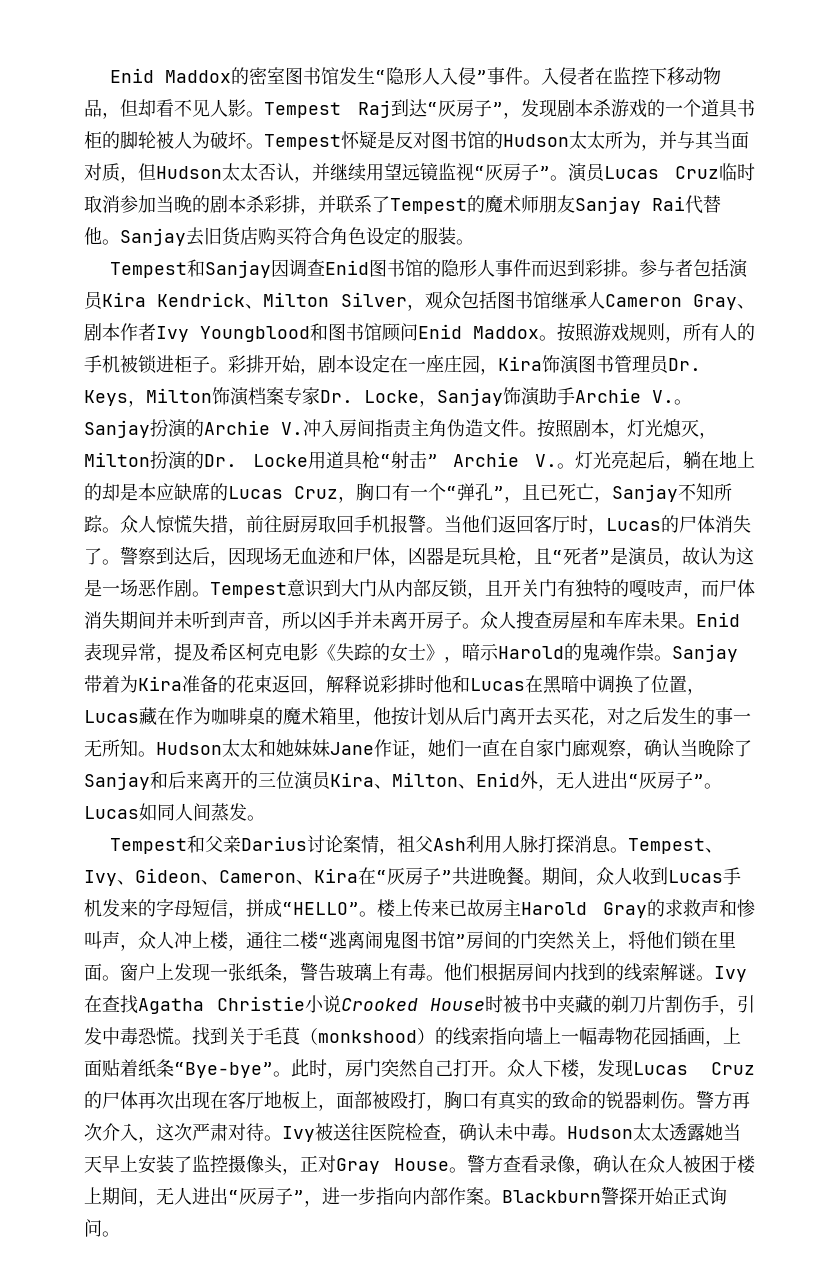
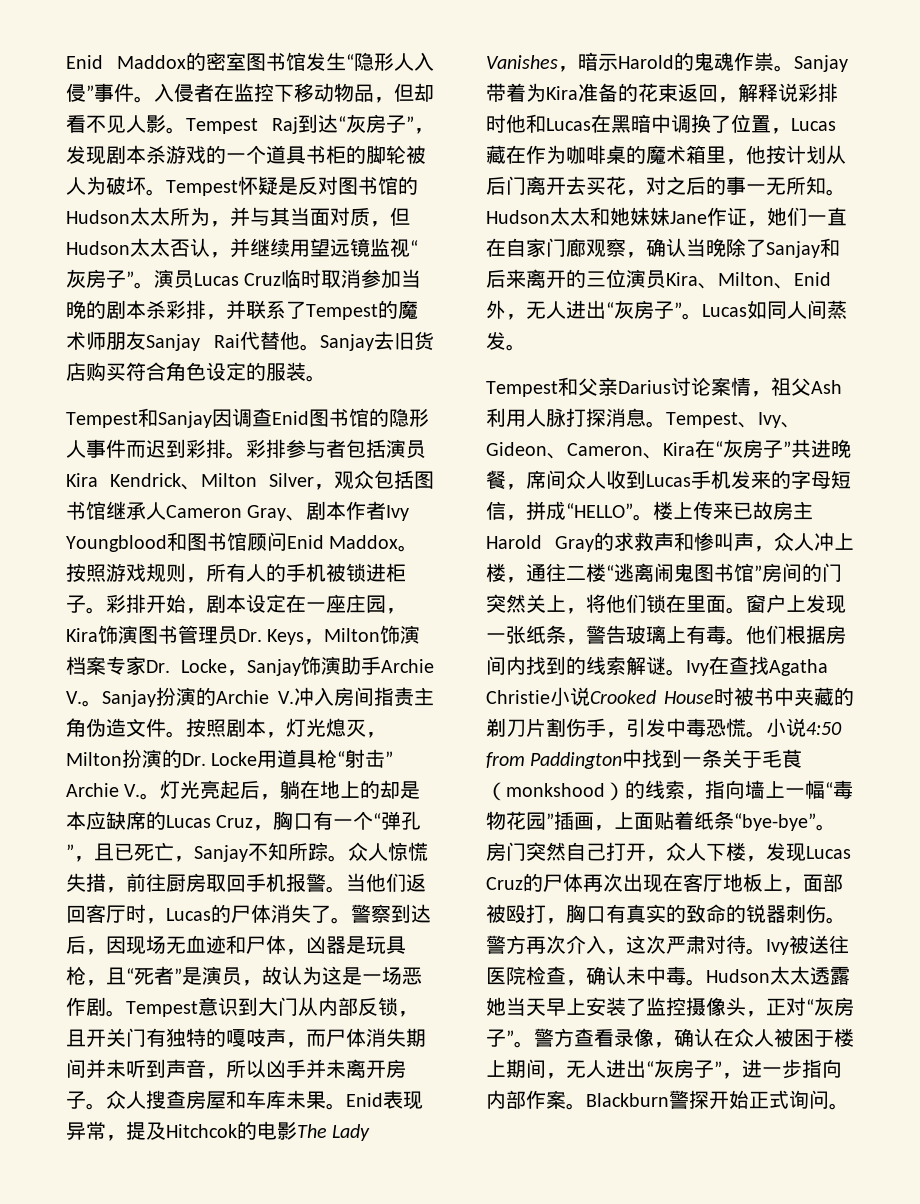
(640, 274) none -> [246,439,286,458] 彩排
[210,643,444,662] 希区柯克电影《失踪的女士》 -> [166,1121,371,1141] [486,55,558,69] Hitchcok的电影The Lady Vanishes
[661,707,697,725] 发生 -> (706, 185) none
[524,867,596,887] 。期间， -> [506,470,566,490] ，席间
[192,1027,228,1046] 找到 -> [766,718,842,737] [486,749,723,769] 小说4:50 from Paddington中找到一条
(489, 1036) none -> [685,794,705,800] ，
(597, 1036) none -> [825,782,833,797] “
(669, 1036) none -> [546,813,554,828] ”
[174,1059,345,1079] “Bye-bye”。此时， -> [734,813,836,831] “bye-bye”。
[489,1071,507,1077] 。 -> [646,856,666,862] ，
[336,1158,449,1174] Gray House -> [806,997,854,1016] [486,1029,514,1047] “灰房子”

